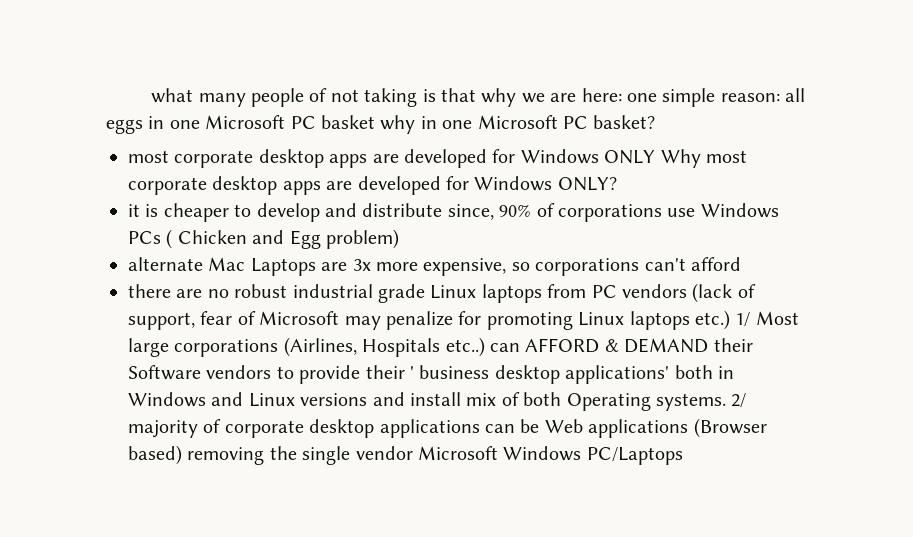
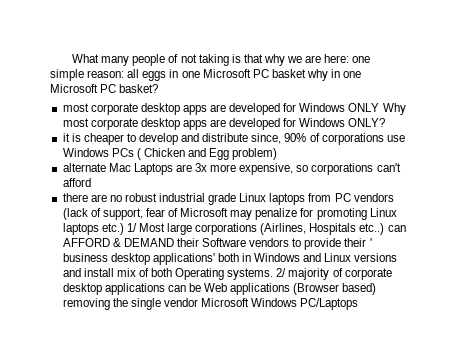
[151,88,194,103] what -> [72,54,100,63] What

